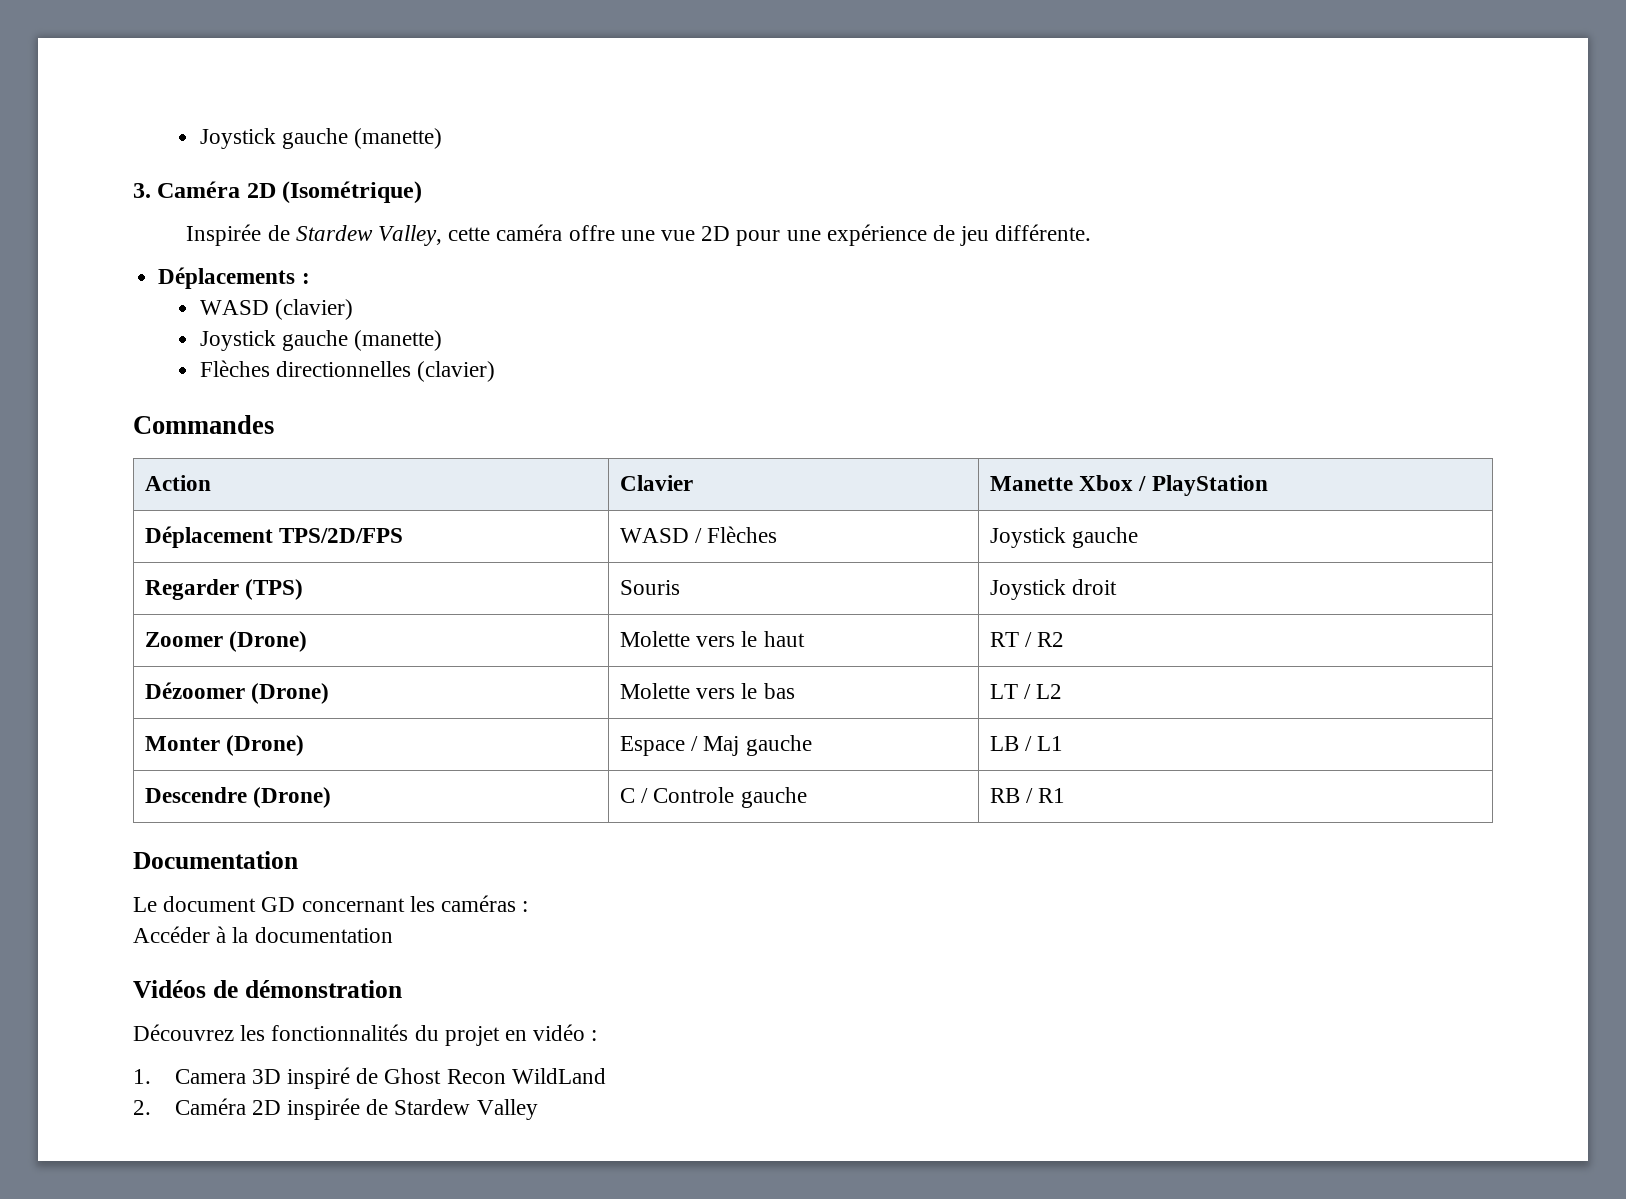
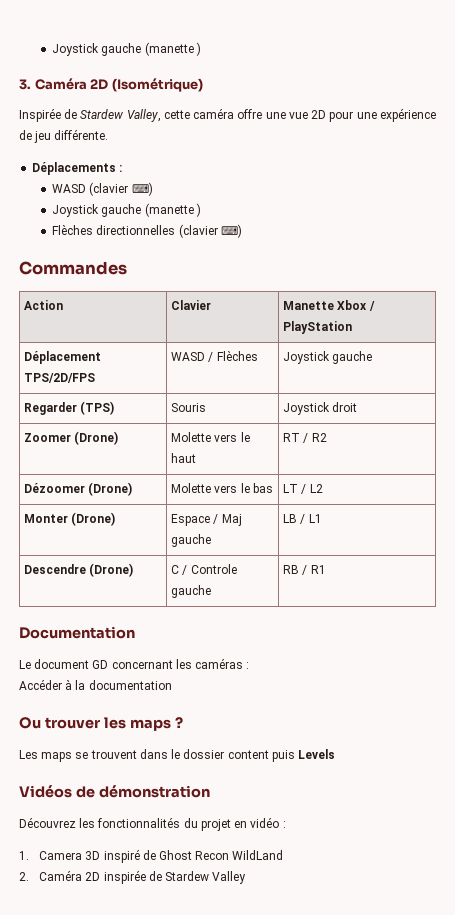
[199,128,443,149] Joystick gauche (manette) -> [52,42,201,56] Joystick gauche (manette )
[275,299,354,320] [199,330,443,351] (clavier) // Joystick gauche (manette) -> [89,182,153,196] [52,203,201,217] (clavier ⌨) // Joystick gauche (manette )
[417,361,496,382] (clavier) -> [178,224,242,238] (clavier ⌨)
(393, 935) none -> [19,717,183,731] [19,749,336,762] // Ou trouver les maps ? // Les maps se trouvent dans le dossier content puis Levels

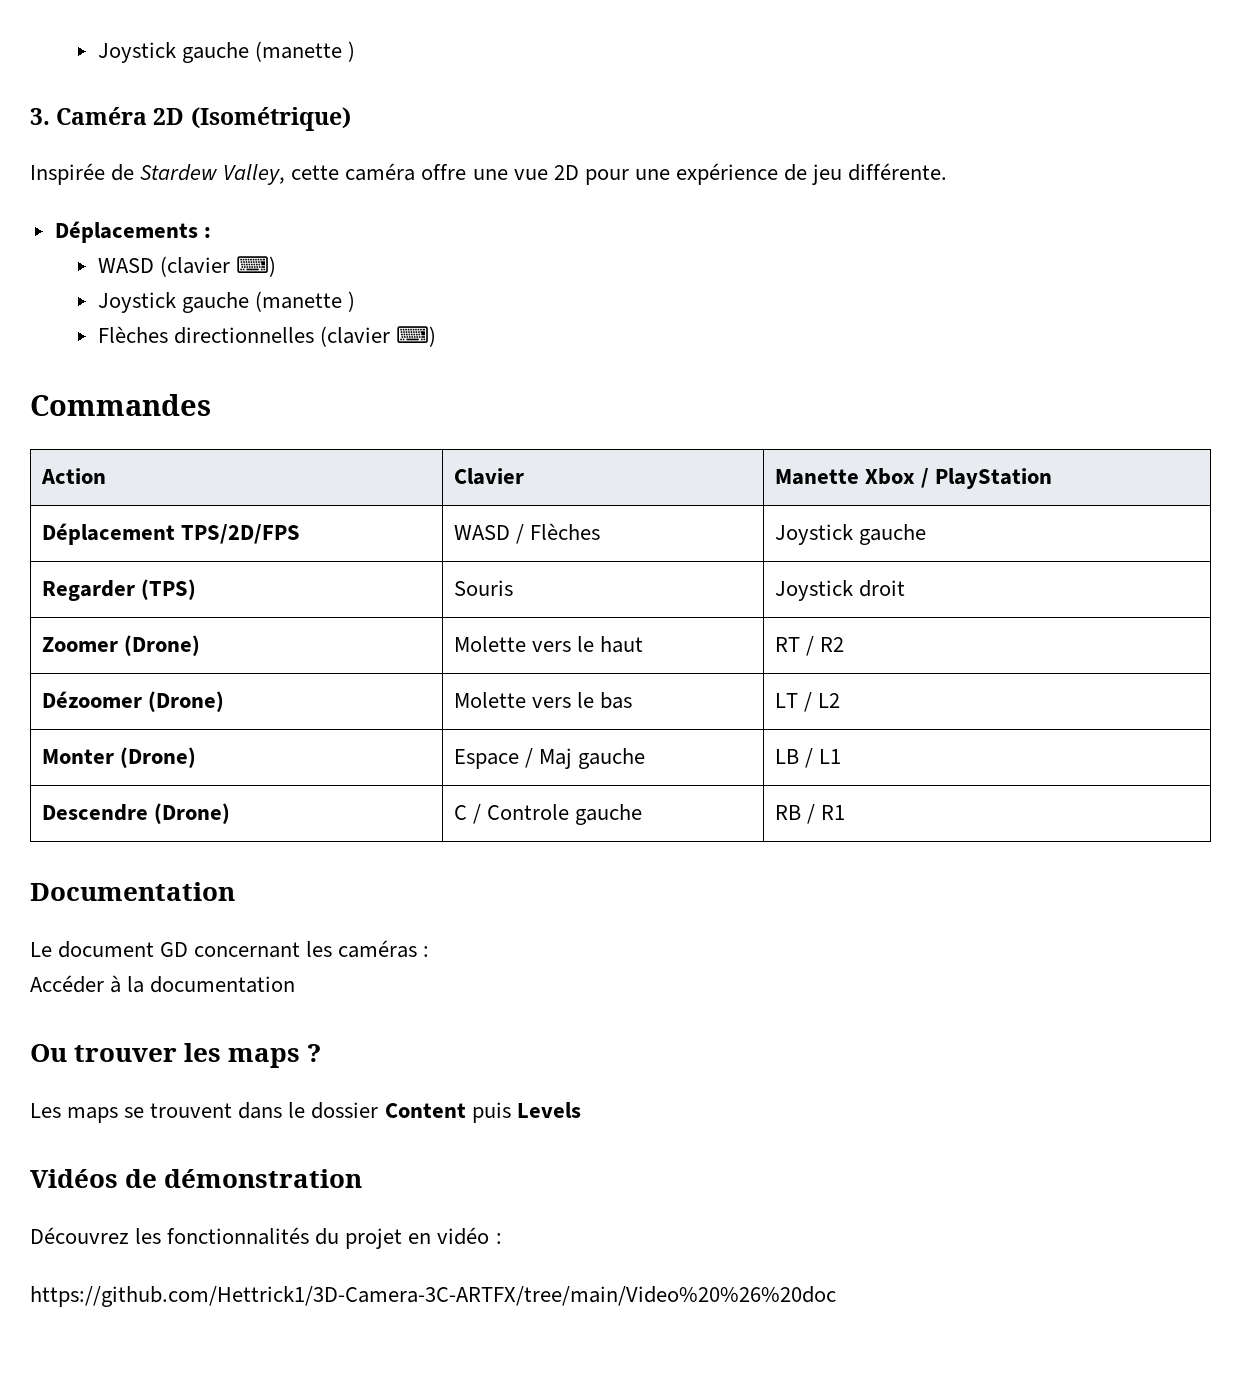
[227,750,269,759] content -> [384,1103,466,1118] Content
[19,849,284,863] [19,870,247,884] 1. Camera 3D inspiré de Ghost Recon WildLand // 2. Caméra 2D inspirée de Stardew Valley -> [30,1286,836,1307] https://github.com/Hettrick1/3D-Camera-3C-ARTFX/tree/main/Video%20%26%20doc

